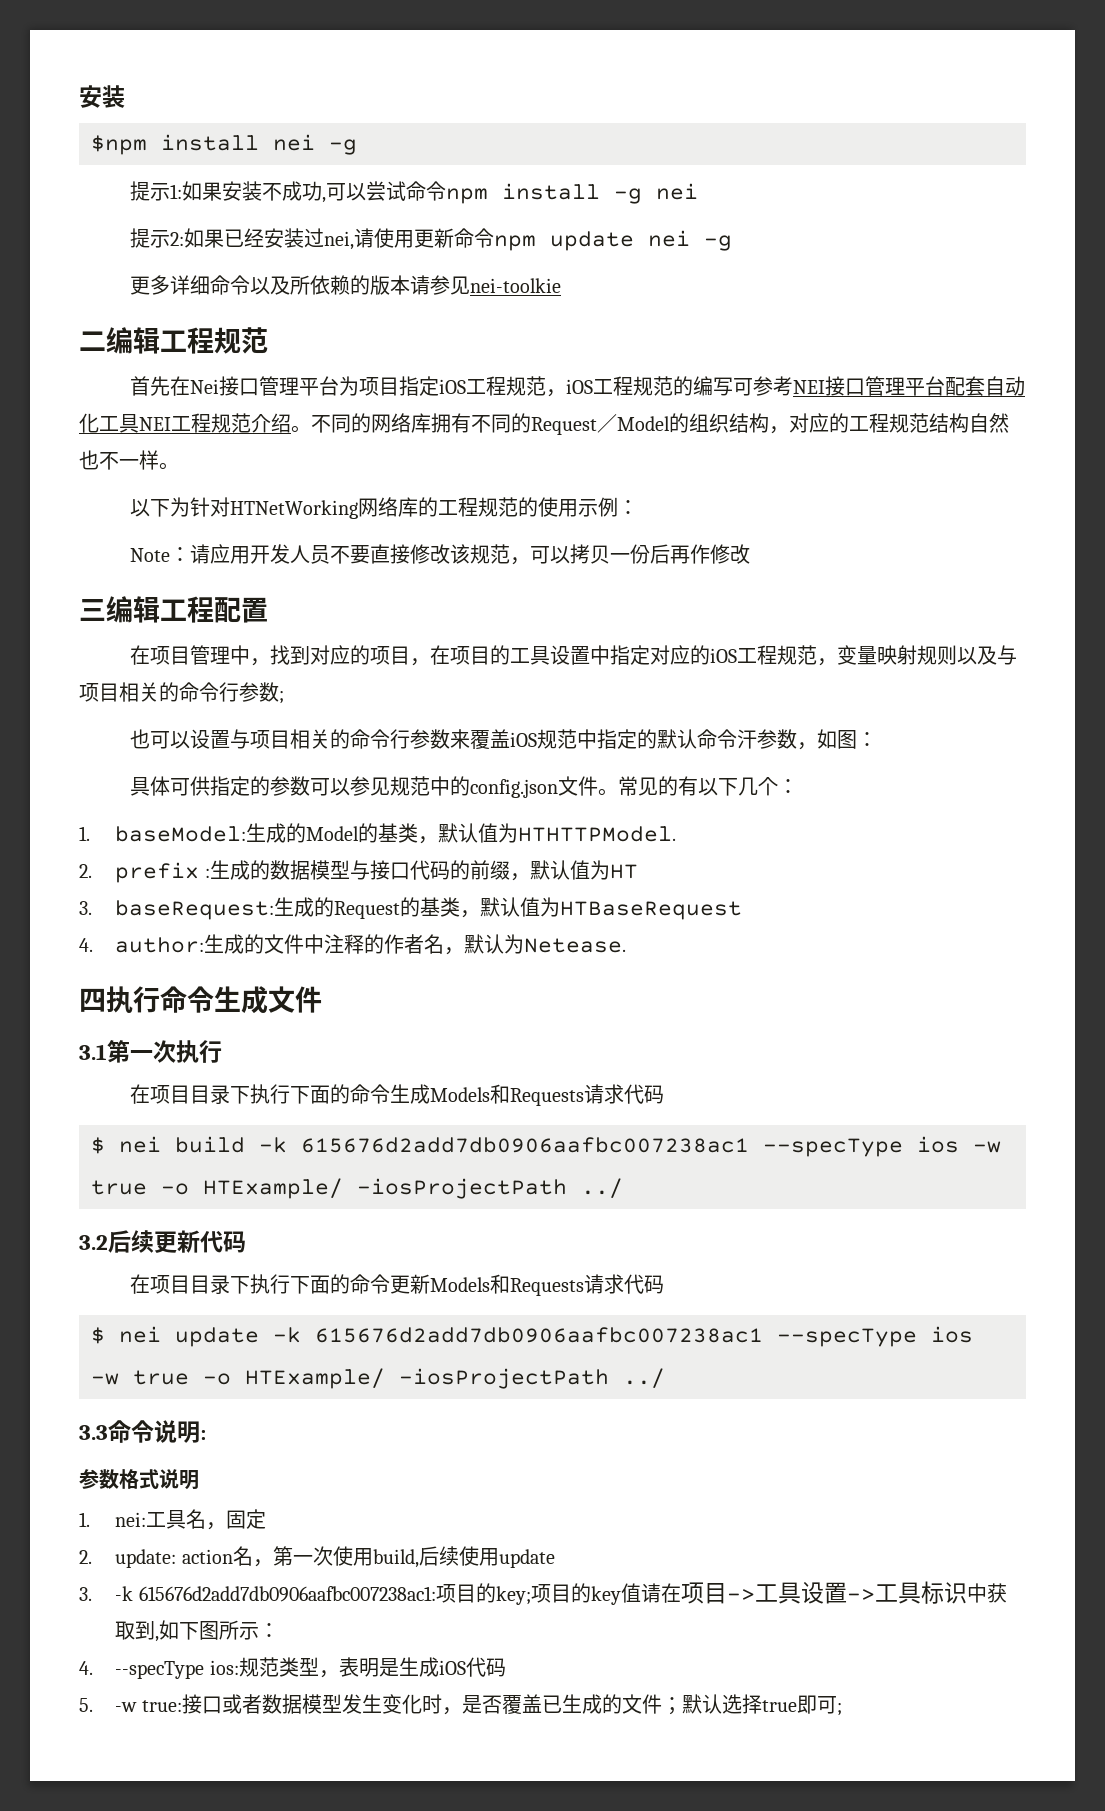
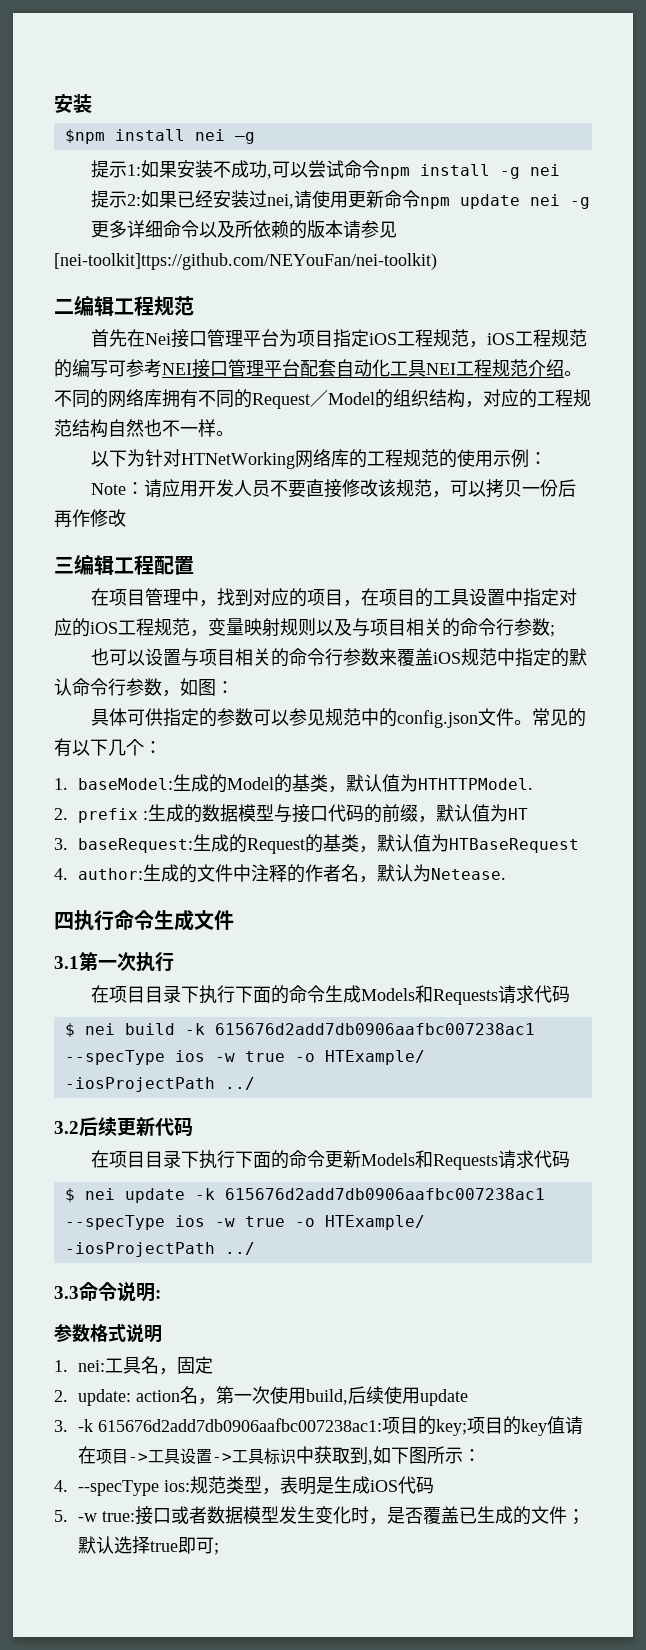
[470,278,562,293] nei-toolkie -> [54,253,437,270] [nei-toolkit]ttps://github.com/NEYouFan/nei-toolkit)
[737,729,758,749] 汗 -> [108,678,126,696] 行

